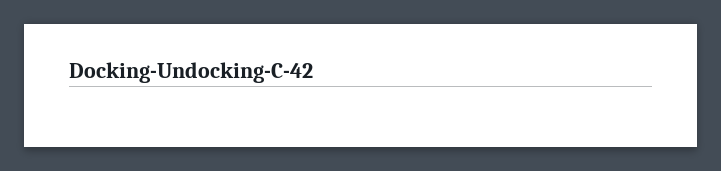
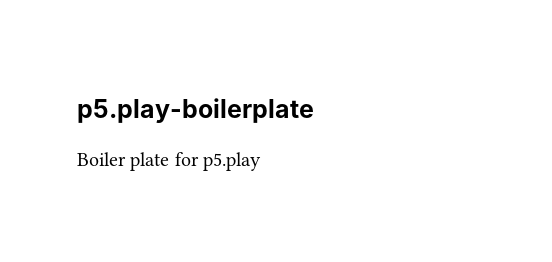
[69,62,313,83] Docking-Undocking-C-42 -> [77,98,314,123] [77,152,262,171] p5.play-boilerplate // Boiler plate for p5.play

